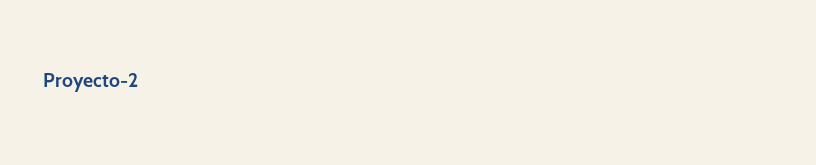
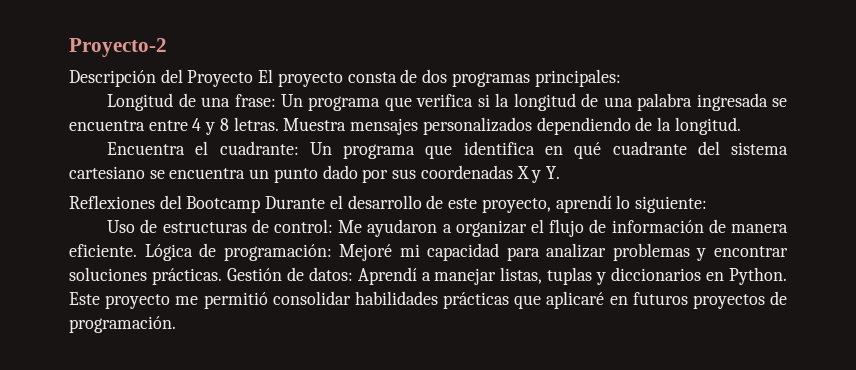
(138, 82) none -> [69,69,621,87] [107,93,787,111] [69,117,741,135] [107,141,788,159] [69,165,560,183] [69,195,707,213] [107,219,788,237] [69,243,788,261] [69,267,787,285] [69,291,787,309] [69,316,176,333] // Descripción del Proyecto El proyecto consta de dos programas principales: // Longitud de una frase: Un programa que verifica si la longitud de una palabra ingresada se encuentra entre 4 y 8 letras. Muestra mensajes personalizados dependiendo de la longitud. // Encuentra el cuadrante: Un programa que identifica en qué cuadrante del sistema cartesiano se encuentra un punto dado por sus coordenadas X y Y. // Reflexiones del Bootcamp Durante el desarrollo de este proyecto, aprendí lo siguiente: // Uso de estructuras de control: Me ayudaron a organizar el flujo de información de manera eficiente. Lógica de programación: Mejoré mi capacidad para analizar problemas y encontrar soluciones prácticas. Gestión de datos: Aprendí a manejar listas, tuplas y diccionarios en Python. Este proyecto me permitió consolidar habilidades prácticas que aplicaré en futuros proyectos de programación.

